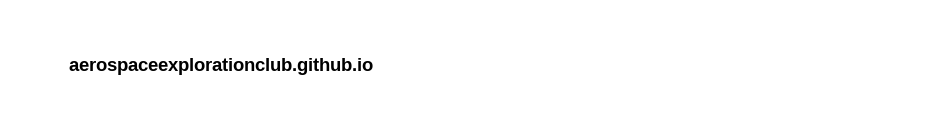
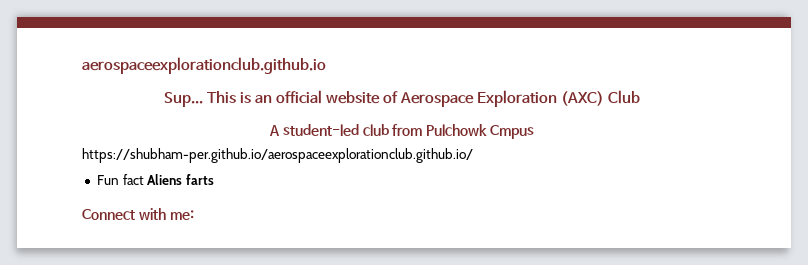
(373, 66) none -> [163,90,641,107] [269,124,534,139] [82,148,473,163] [96,174,214,185] [82,208,194,220] // Sup... This is an official website of Aerospace Exploration (AXC) Club // A student-led club from Pulchowk Cmpus // https://shubham-per.github.io/aerospaceexplorationclub.github.io/ // Fun fact Aliens farts // Connect with me:

